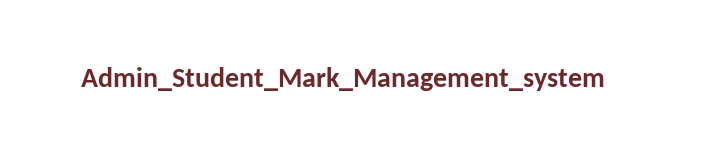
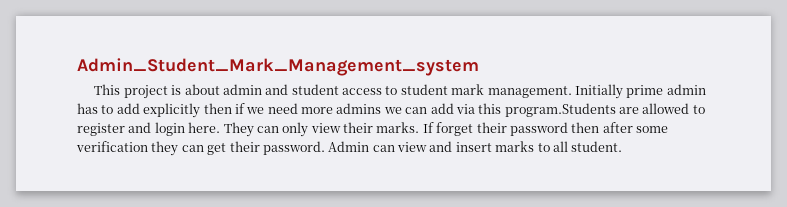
(605, 79) none -> [94,84,706,99] [77,103,705,118] [77,122,668,137] [76,141,623,156] // This project is about admin and student access to student mark management. Initially prime admin has to add explicitly then if we need more admins we can add via this program.Students are allowed to register and login here. They can only view their marks. If forget their password then after some verification they can get their password. Admin can view and insert marks to all student.

